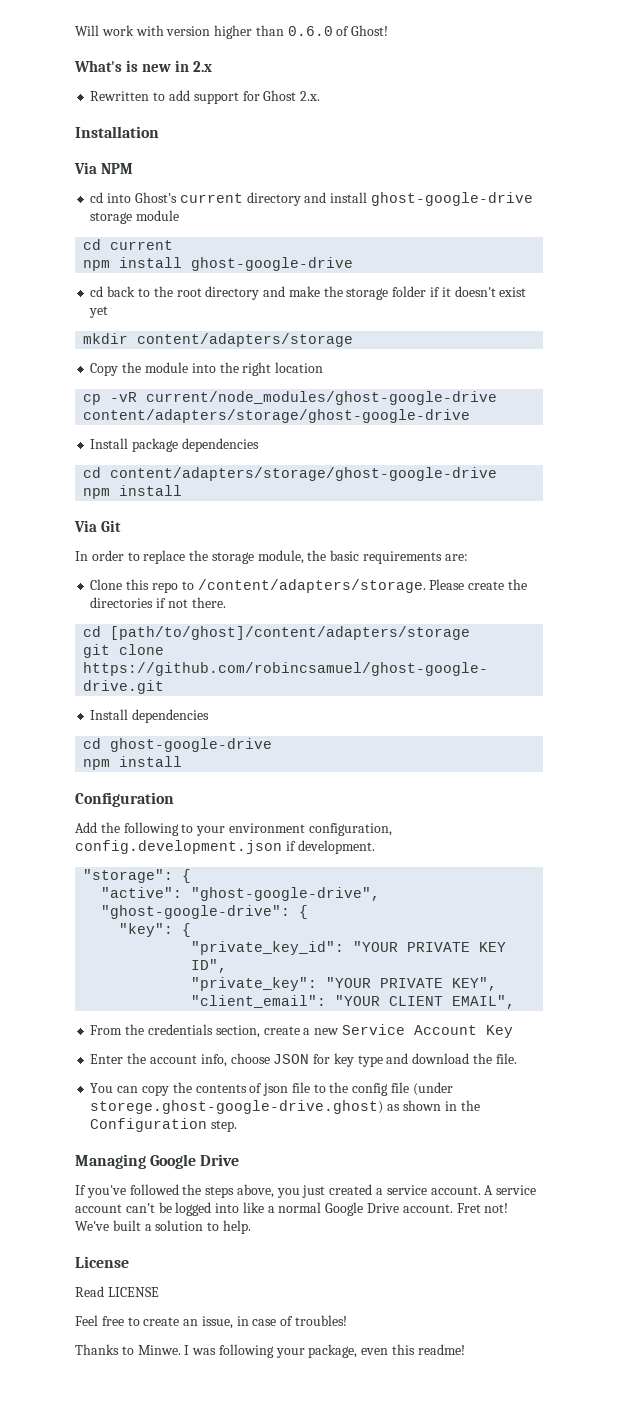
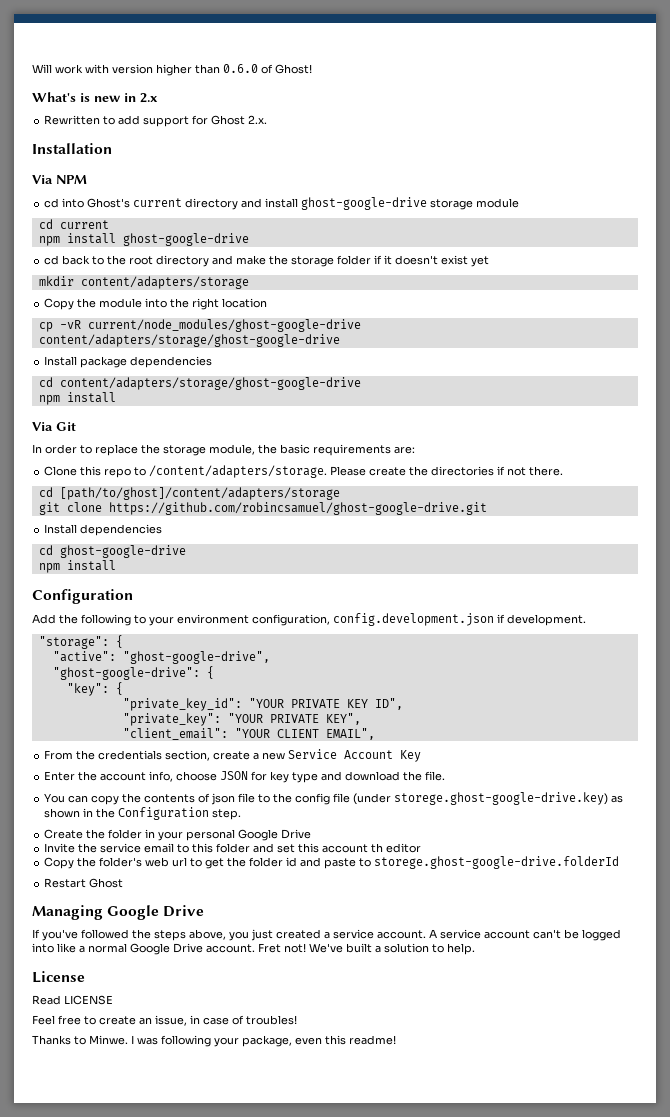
[90,1100,384,1114] storege.ghost-google-drive.ghost) -> [394,792,609,805] storege.ghost-google-drive.key)
(238, 1126) none -> [44,829,312,841] [44,843,422,853] [44,856,620,869] [44,878,124,888] // Create the folder in your personal Google Drive // Invite the service email to this folder and set this account th editor // Copy the folder's web url to get the folder id and paste to storege.ghost-google-drive.folderId // Restart Ghost

